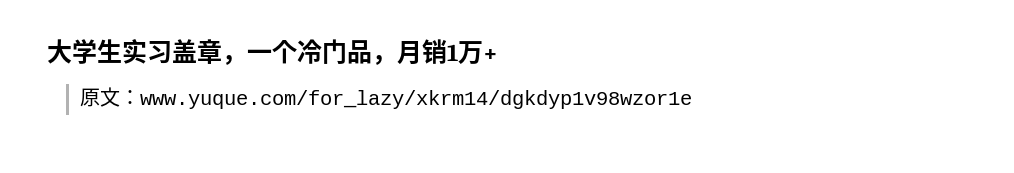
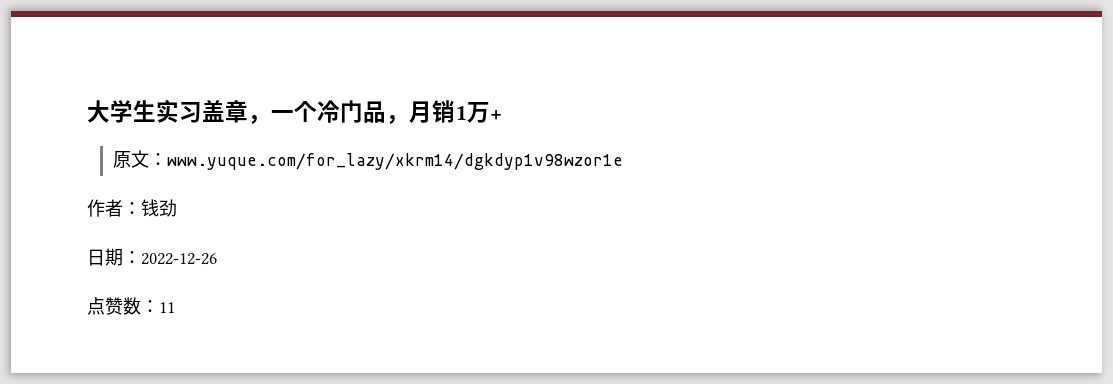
(692, 99) none -> [87,199,177,217] [87,248,217,266] [87,297,175,315] // 作者：钱劲 // 日期：2022-12-26 // 点赞数：11

